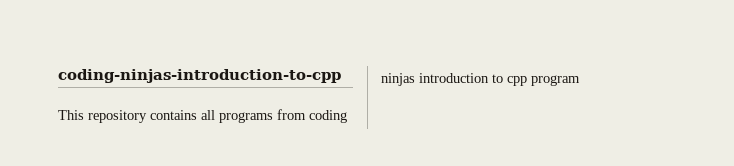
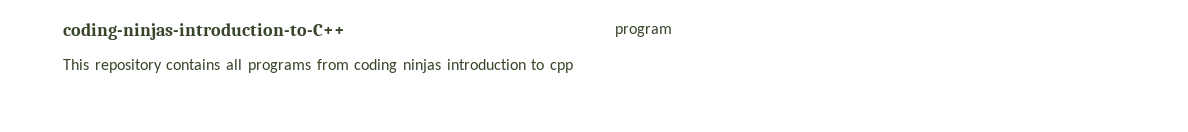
[58,69,341,83] coding-ninjas-introduction-to-cpp -> [63,23,345,40] coding-ninjas-introduction-to-C++

